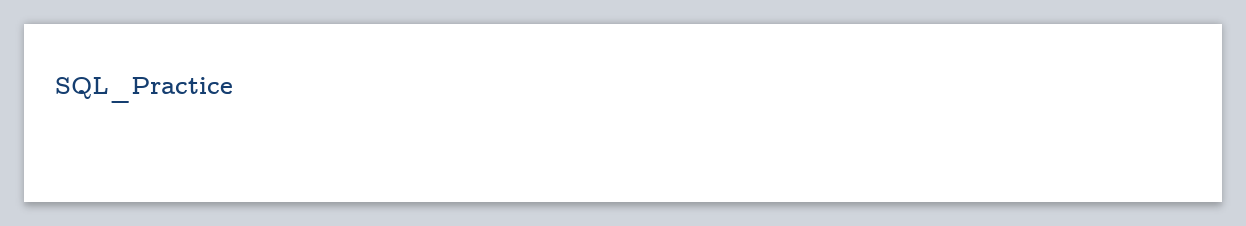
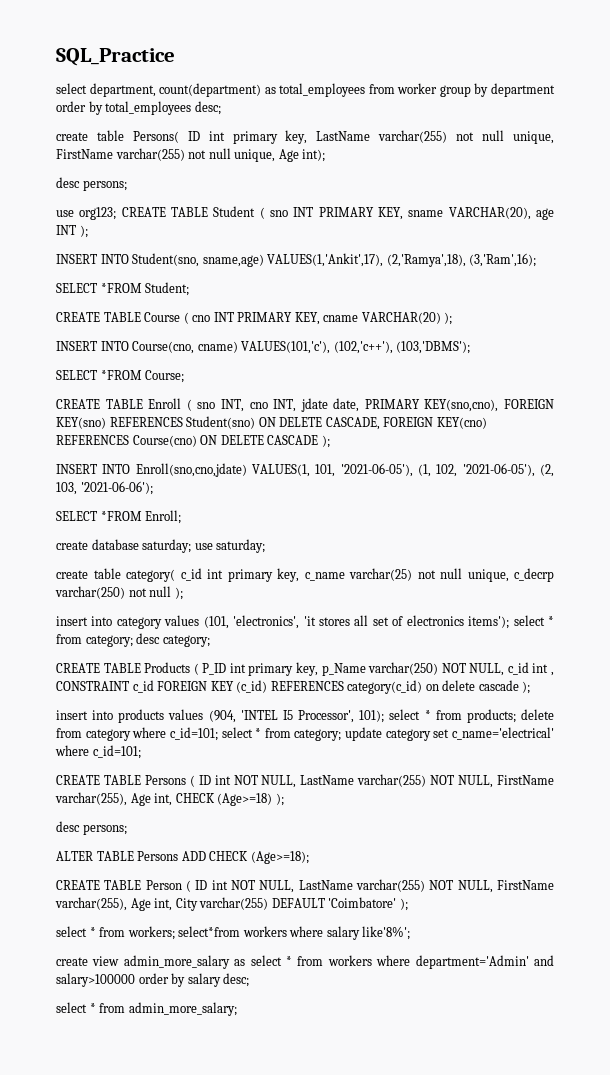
(233, 90) none -> [56,83,555,97] [56,101,221,115] [56,130,555,144] [56,148,326,162] [56,177,127,191] [56,206,554,220] [56,225,88,238] [56,253,537,267] [56,282,190,296] [56,312,453,325] [56,341,471,354] [56,370,185,383] [56,398,554,412] [56,416,487,430] [56,435,330,448] [56,463,554,477] [56,481,153,495] [56,510,182,524] [56,539,266,553] [56,568,554,582] [55,586,183,600] [56,615,555,629] [56,633,210,647] [56,662,554,676] [56,680,531,694] [56,709,554,723] [56,727,554,741] [55,745,141,759] [56,774,554,788] [55,792,284,806] [56,821,127,835] [56,851,309,864] [56,879,554,893] [55,897,408,911] [56,926,411,940] [56,955,554,969] [56,973,250,987] [56,1002,237,1016] // select department, count(department) as total_employees from worker group by department order by total_employees desc; // create table Persons( ID int primary key, LastName varchar(255) not null unique, FirstName varchar(255) not null unique, Age int); // desc persons; // use org123; CREATE TABLE Student ( sno INT PRIMARY KEY, sname VARCHAR(20), age INT ); // INSERT INTO Student(sno, sname,age) VALUES(1,'Ankit',17), (2,'Ramya',18), (3,'Ram',16); // SELECT *FROM Student; // CREATE TABLE Course ( cno INT PRIMARY KEY, cname VARCHAR(20) ); // INSERT INTO Course(cno, cname) VALUES(101,'c'), (102,'c++'), (103,'DBMS'); // SELECT *FROM Course; // CREATE TABLE Enroll ( sno INT, cno INT, jdate date, PRIMARY KEY(sno,cno), FOREIGN KEY(sno) REFERENCES Student(sno) ON DELETE CASCADE, FOREIGN KEY(cno) REFERENCES Course(cno) ON DELETE CASCADE ); // INSERT INTO Enroll(sno,cno,jdate) VALUES(1, 101, '2021-06-05'), (1, 102, '2021-06-05'), (2, 103, '2021-06-06'); // SELECT *FROM Enroll; // create database saturday; use saturday; // create table category( c_id int primary key, c_name varchar(25) not null unique, c_decrp varchar(250) not null ); // insert into category values (101, 'electronics', 'it stores all set of electronics items'); select * from category; desc category; // CREATE TABLE Products ( P_ID int primary key, p_Name varchar(250) NOT NULL, c_id int , CONSTRAINT c_id FOREIGN KEY (c_id) REFERENCES category(c_id) on delete cascade ); // insert into products values (904, 'INTEL I5 Processor', 101); select * from products; delete from category where c_id=101; select * from category; update category set c_name='electrical' where c_id=101; // CREATE TABLE Persons ( ID int NOT NULL, LastName varchar(255) NOT NULL, FirstName varchar(255), Age int, CHECK (Age>=18) ); // desc persons; // ALTER TABLE Persons ADD CHECK (Age>=18); // CREATE TABLE Person ( ID int NOT NULL, LastName varchar(255) NOT NULL, FirstName varchar(255), Age int, City varchar(255) DEFAULT 'Coimbatore' ); // select * from workers; select*from workers where salary like'8%'; // create view admin_more_salary as select * from workers where department='Admin' and salary>100000 order by salary desc; // select * from admin_more_salary;

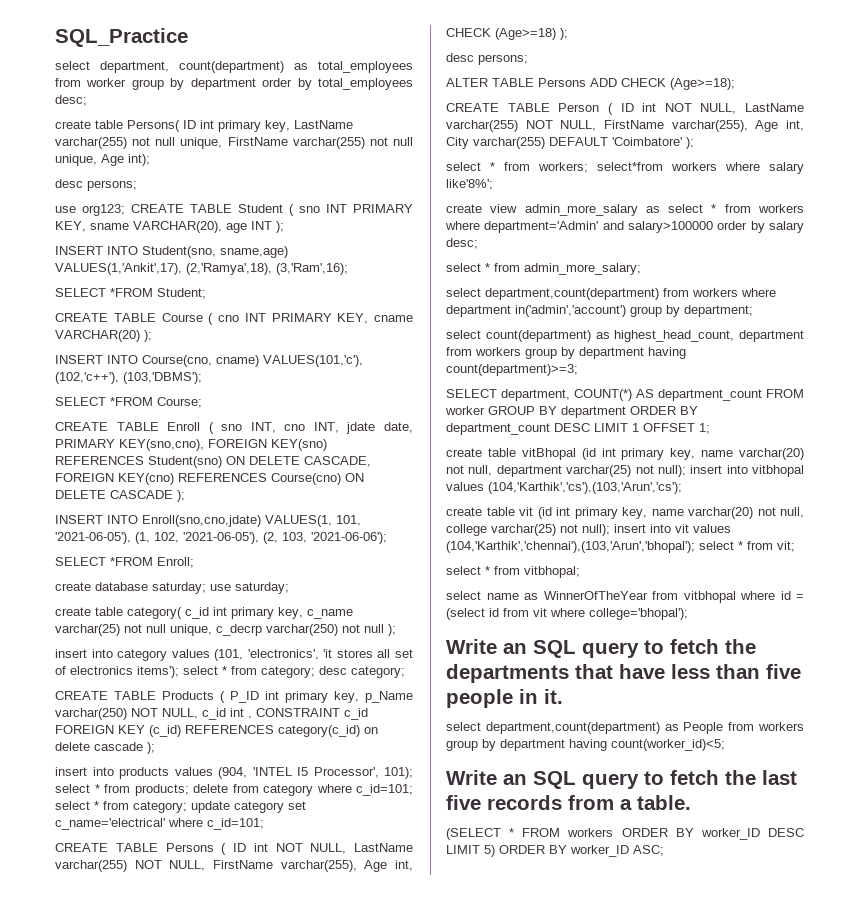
(237, 1009) none -> [446,288,776,300] [446,305,753,317] [446,330,804,342] [446,347,686,359] [446,364,578,376] [446,389,804,401] [445,406,698,418] [446,423,710,435] [446,448,804,460] [446,465,804,477] [446,482,682,494] [446,507,804,519] [446,524,731,536] [446,541,795,553] [446,566,580,578] [446,591,804,603] [446,608,688,620] [446,639,756,658] [446,664,801,683] [446,689,563,708] [446,722,804,734] [446,739,725,751] [446,770,797,789] [446,795,691,810] [446,828,804,840] [446,845,664,857] // select department,count(department) from workers where department in('admin','account') group by department; // select count(department) as highest_head_count, department from workers group by department having count(department)>=3; // SELECT department, COUNT(*) AS department_count FROM worker GROUP BY department ORDER BY department_count DESC LIMIT 1 OFFSET 1; // create table vitBhopal (id int primary key, name varchar(20) not null, department varchar(25) not null); insert into vitbhopal values (104,'Karthik','cs'),(103,'Arun','cs'); // create table vit (id int primary key, name varchar(20) not null, college varchar(25) not null); insert into vit values (104,'Karthik','chennai'),(103,'Arun','bhopal'); select * from vit; // select * from vitbhopal; // select name as WinnerOfTheYear from vitbhopal where id = (select id from vit where college='bhopal'); // Write an SQL query to fetch the departments that have less than five people in it. // select department,count(department) as People from workers group by department having count(worker_id)<5; // Write an SQL query to fetch the last five records from a table. // (SELECT * FROM workers ORDER BY worker_ID DESC LIMIT 5) ORDER BY worker_ID ASC;

